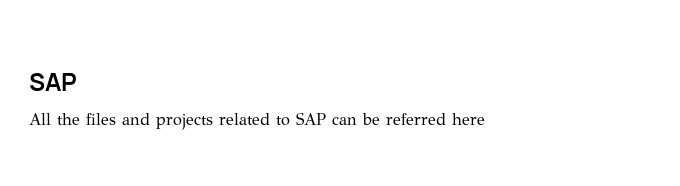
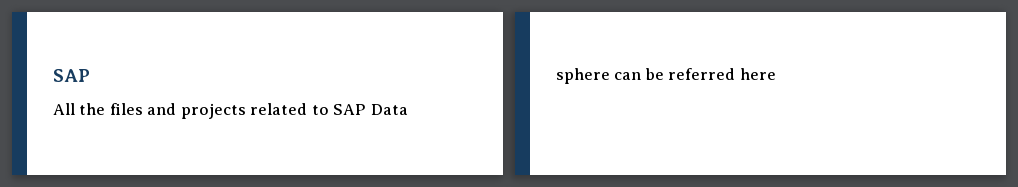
(326, 118) none -> [370,104,408,115] [556,68,610,84] Data sphere

